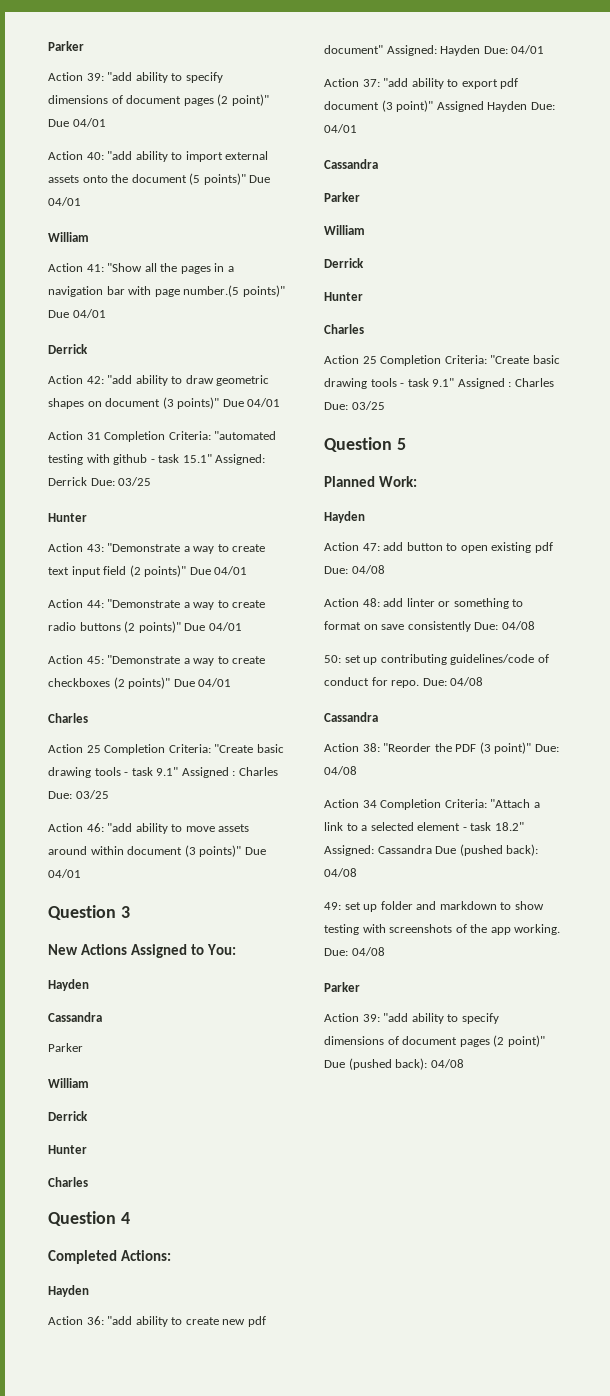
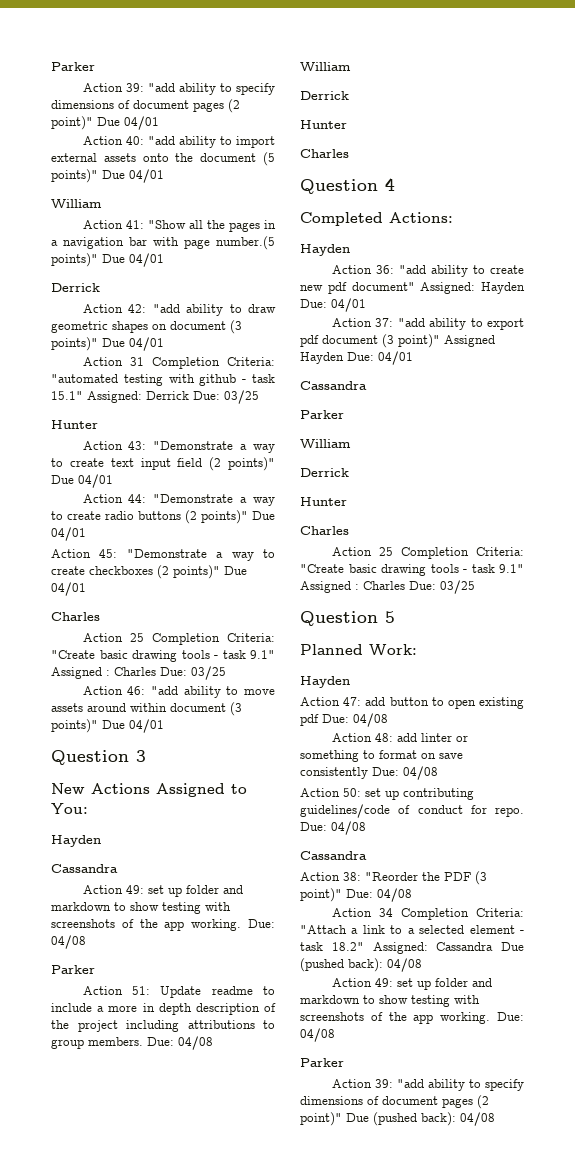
[48,1043,83,1052] Parker -> [82,885,243,897] [51,902,231,914] [51,919,275,931] [51,935,86,949] [51,965,95,974] [82,986,275,998] [51,1003,276,1015] [51,1020,275,1032] [51,1036,213,1050] Action 49: set up folder and markdown to show testing with screenshots of the app working. Due: 04/08 // Parker // Action 51: Update readme to include a more in depth description of the project including attributions to group members. Due: 04/08
(535, 625) none -> [300,788,340,797] Action
(357, 872) none -> [331,978,372,987] Action

